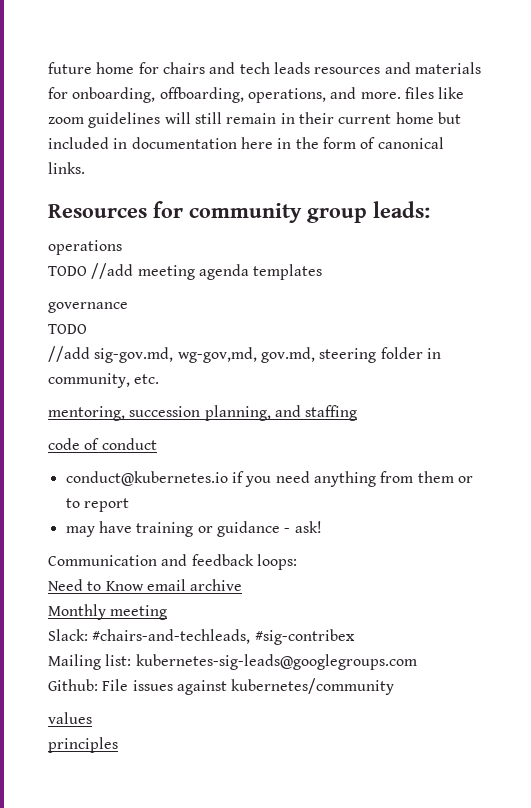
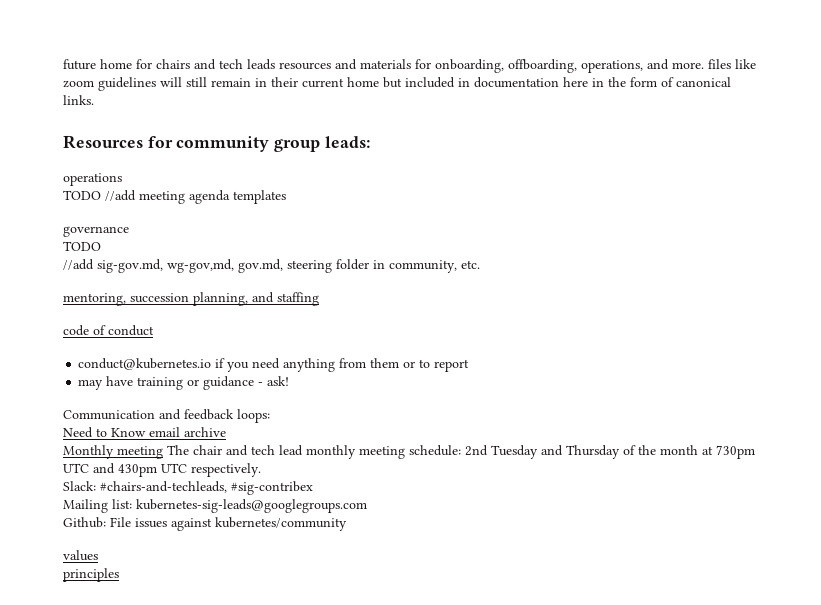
(168, 612) none -> [167,445,755,459] [63,463,261,477] The chair and tech lead monthly meeting schedule: 2nd Tuesday and Thursday of the month at 730pm UTC and 430pm UTC respectively.

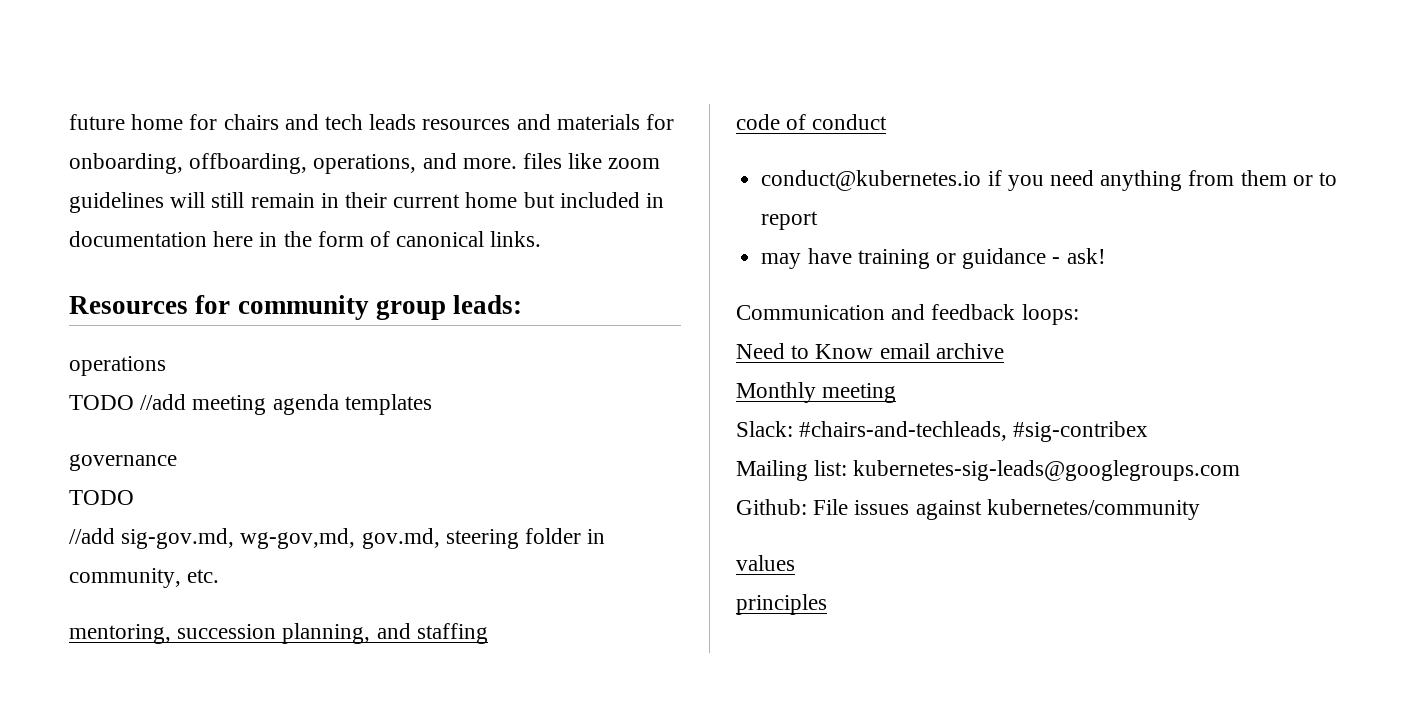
[167,445,755,459] [63,463,261,477] The chair and tech lead monthly meeting schedule: 2nd Tuesday and Thursday of the month at 730pm UTC and 430pm UTC respectively. -> (897, 393) none

